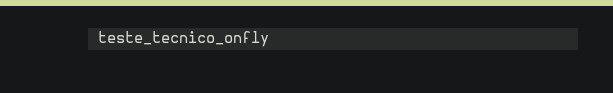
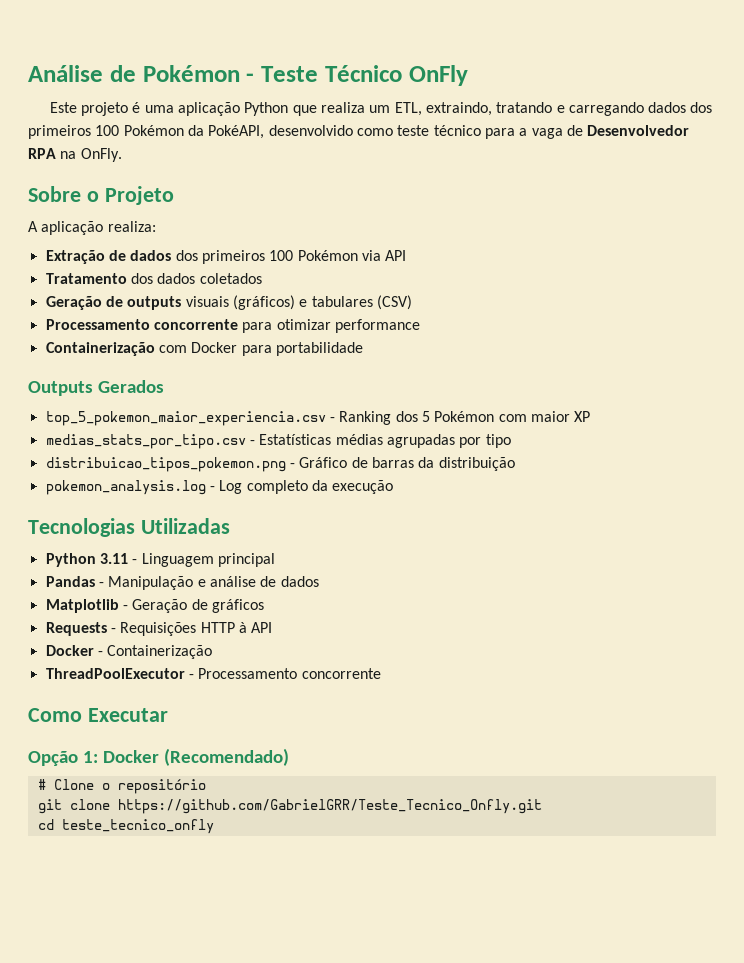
(97, 39) none -> [28,65,468,86] [49,102,713,116] [28,125,690,139] [28,148,122,162] [28,186,174,205] [28,221,156,235] [45,250,407,264] [45,273,262,284] [45,295,412,310] [45,319,420,333] [45,342,363,356] [28,380,164,396] [45,411,591,426] [45,434,511,449] [45,457,515,472] [45,480,394,495] [28,518,230,537] [45,553,275,567] [45,576,319,590] [45,599,264,613] [45,622,273,636] [45,645,213,659] [45,668,381,679] [28,708,168,722] [28,748,289,766] [37,779,206,794] [37,799,542,814] [37,819,54,830] Análise de Pokémon - Teste Técnico OnFly // Este projeto é uma aplicação Python que realiza um ETL, extraindo, tratando e carregando dados dos primeiros 100 Pokémon da PokéAPI, desenvolvido como teste técnico para a vaga de Desenvolvedor RPA na OnFly. // Sobre o Projeto // A aplicação realiza: // Extração de dados dos primeiros 100 Pokémon via API // Tratamento dos dados coletados // Geração de outputs visuais (gráficos) e tabulares (CSV) // Processamento concorrente para otimizar performance // Containerização com Docker para portabilidade // Outputs Gerados // top_5_pokemon_maior_experiencia.csv - Ranking dos 5 Pokémon com maior XP // medias_stats_por_tipo.csv - Estatísticas médias agrupadas por tipo // distribuicao_tipos_pokemon.png - Gráfico de barras da distribuição // pokemon_analysis.log - Log completo da execução // Tecnologias Utilizadas // Python 3.11 - Linguagem principal // Pandas - Manipulação e análise de dados // Matplotlib - Geração de gráficos // Requests - Requisições HTTP à API // Docker - Containerização // ThreadPoolExecutor - Processamento concorrente // Como Executar // Opção 1: Docker (Recomendado) // # Clone o repositório // git clone https://github.com/GabrielGRR/Teste_Tecnico_Onfly.git // cd

